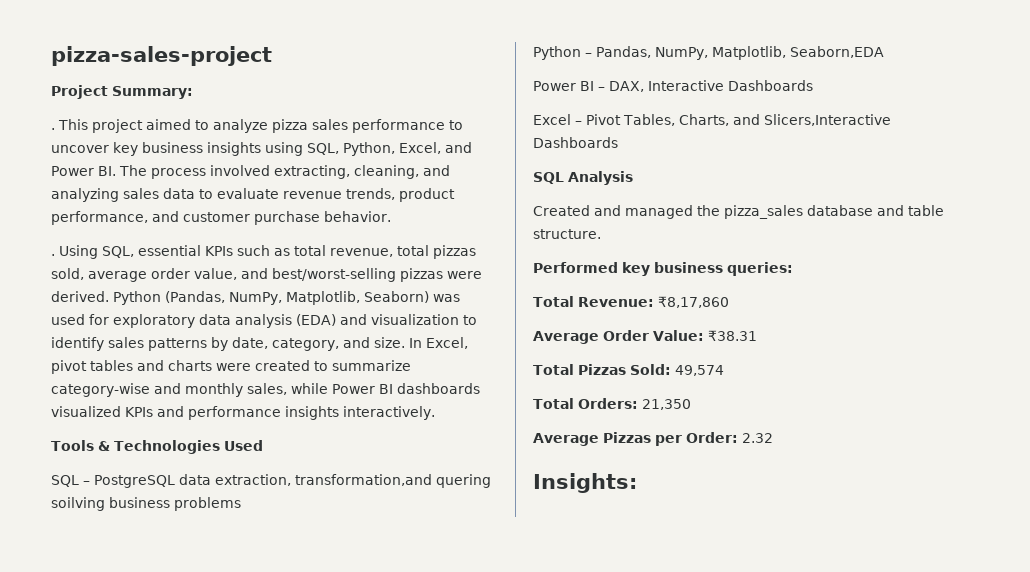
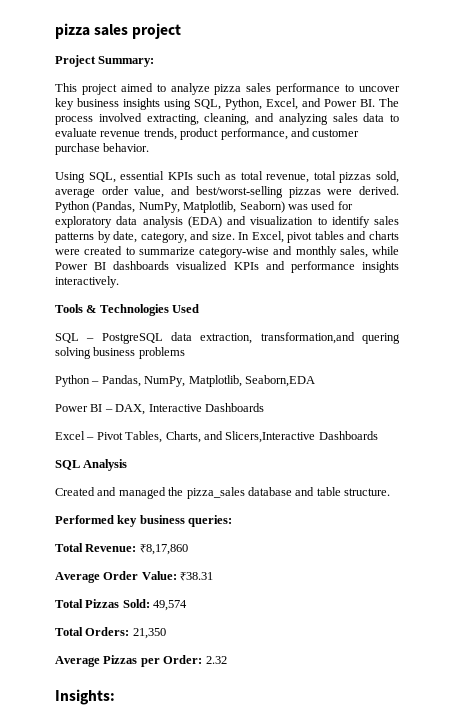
[51,46,272,66] pizza-sales-project -> [55,23,182,39] pizza sales project
[51,128,55,130] . -> (155, 61) none
[51,254,55,256] . -> (150, 147) none
[51,497,105,511] soilving -> [55,347,91,359] solving

